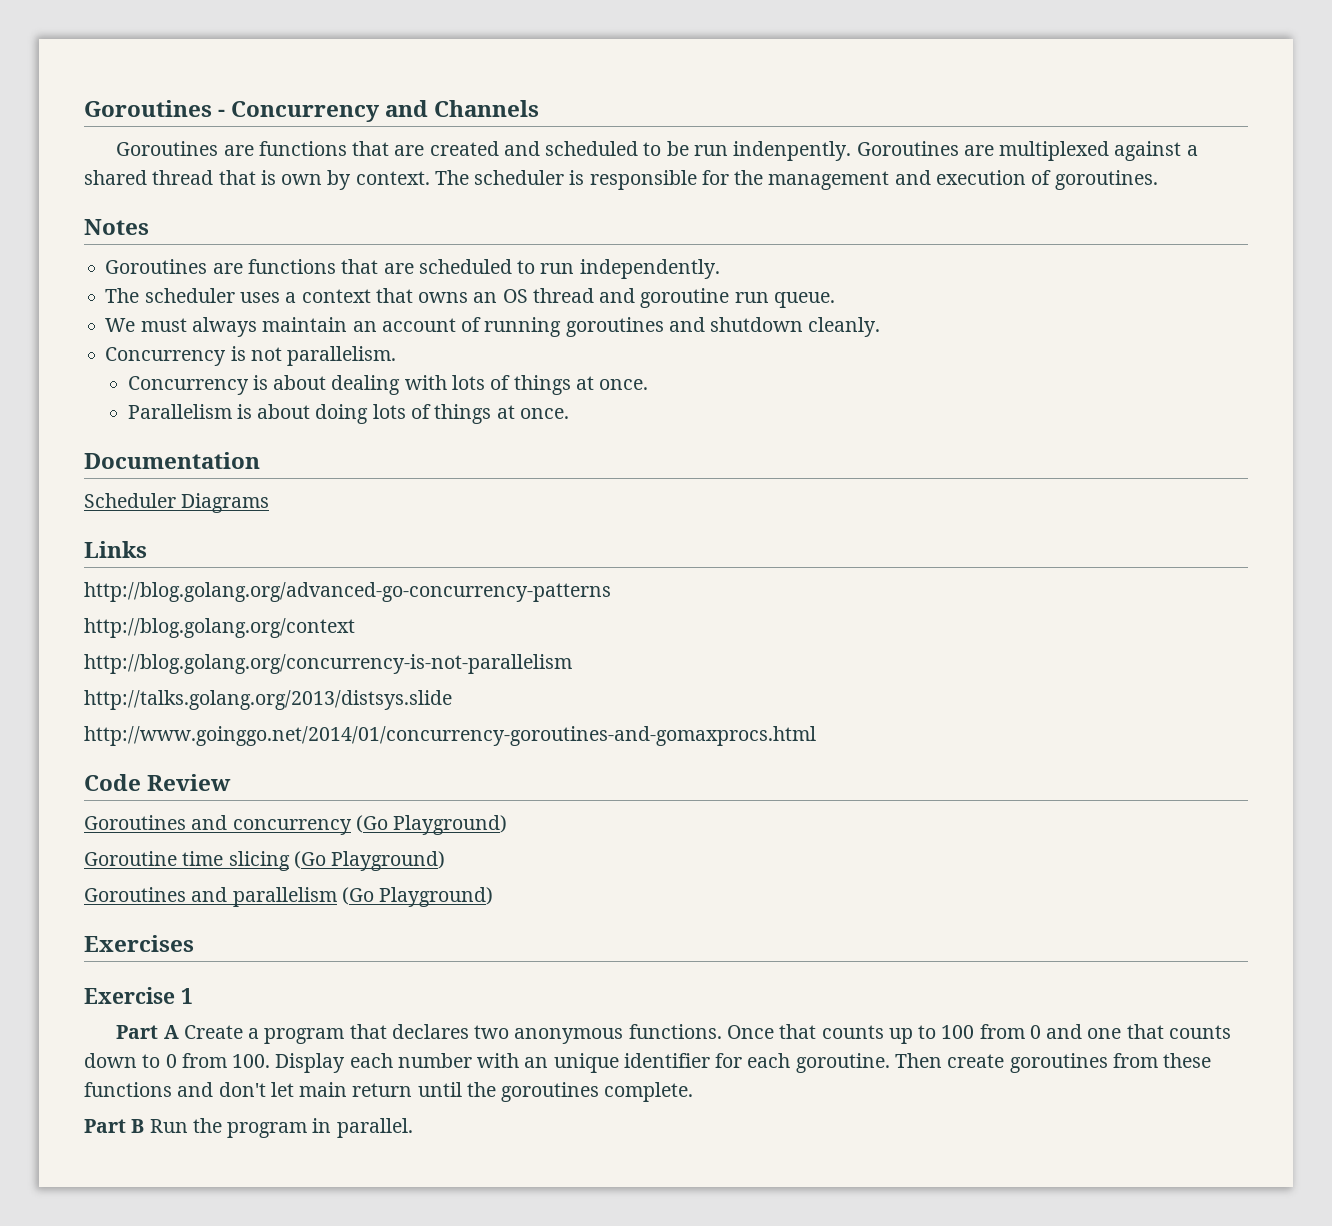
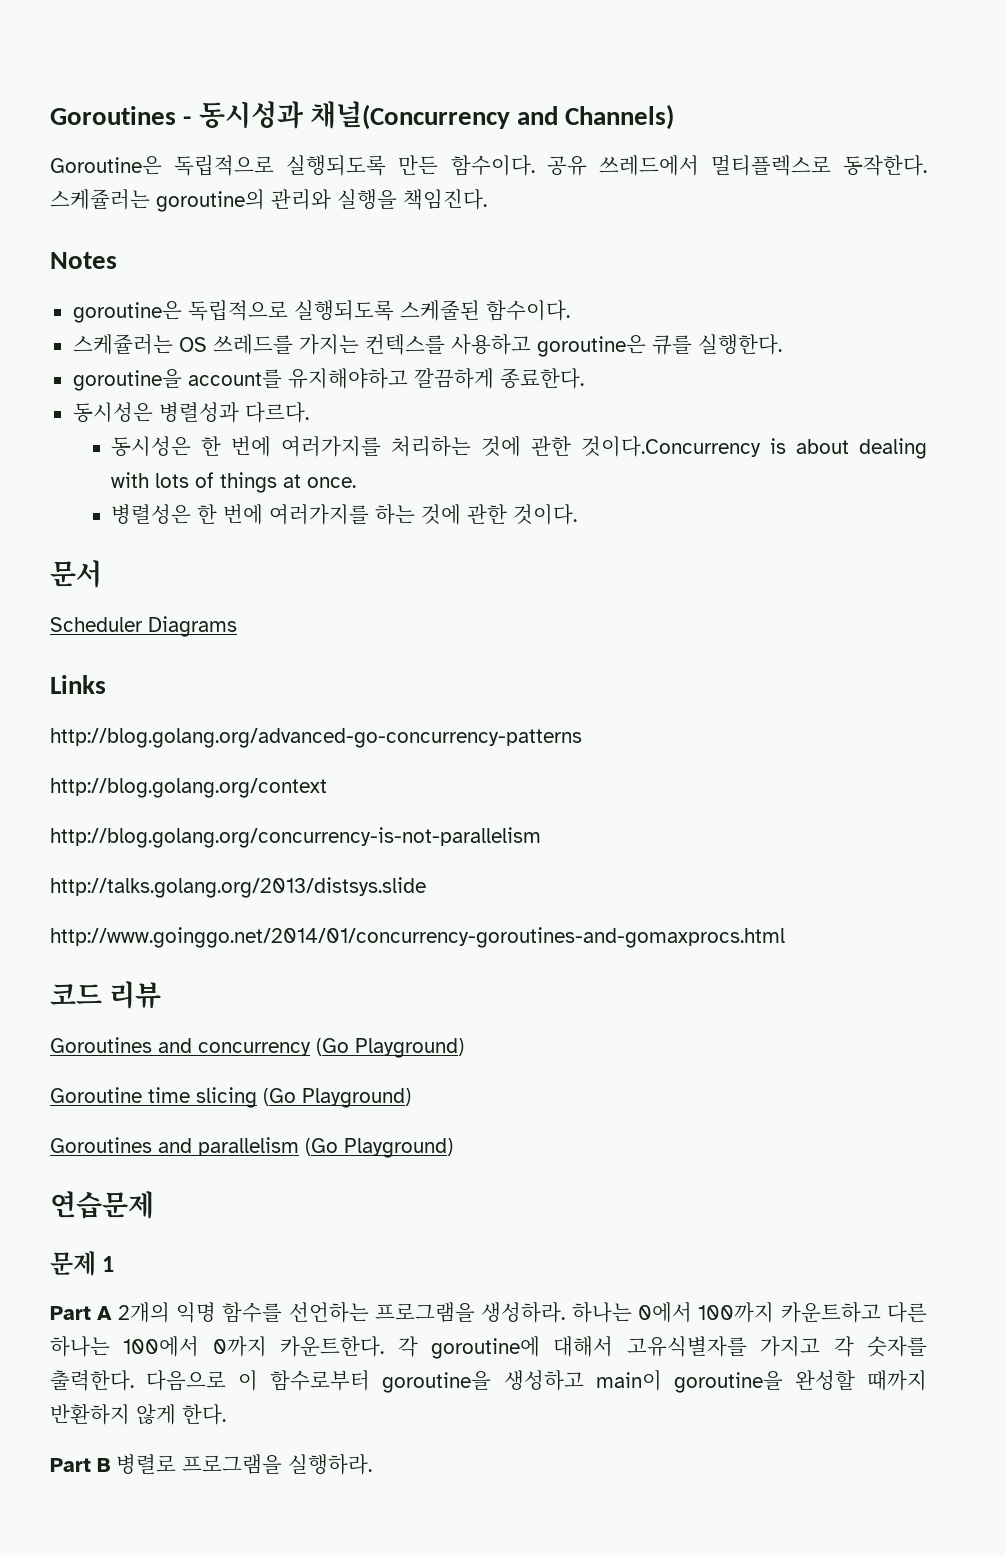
[231,100,540,122] [116,141,1198,161] [84,170,1158,190] [84,219,149,235] [105,259,720,279] [105,288,835,308] [105,317,881,337] [105,346,397,366] [127,376,249,395] Concurrency and Channels // Goroutines are functions that are created and scheduled to be run indenpently. Goroutines are multiplexed against a shared thread that is own by context. The scheduler is responsible for the management and execution of goroutines. // Notes // Goroutines are functions that are scheduled to run independently. // The scheduler uses a context that owns an OS thread and goroutine run queue. // We must always maintain an account of running goroutines and shutdown cleanly. // Concurrency is not parallelism. // Concurrency -> [198,101,675,130] [50,155,927,176] [50,189,487,212] [50,252,117,269] [72,300,570,323] [72,334,782,357] [72,368,584,391] [72,402,309,423] [110,436,761,457] 동시성과 채널(Concurrency and Channels) // Goroutine은 독립적으로 실행되도록 만든 함수이다. 공유 쓰레드에서 멀티플렉스로 동작한다. 스케쥴러는 goroutine의 관리와 실행을 책임진다. // Notes // goroutine은 독립적으로 실행되도록 스케줄된 함수이다. // 스케쥴러는 OS 쓰레드를 가지는 컨텍스를 사용하고 goroutine은 큐를 실행한다. // goroutine을 account를 유지해야하고 깔끔하게 종료한다. // 동시성은 병렬성과 다르다. // 동시성은 한 번에 여러가지를 처리하는 것에 관한 것이다.Concurrency
[127,404,569,424] [84,452,260,469] Parallelism is about doing lots of things at once. // Documentation -> [110,504,577,525] [50,560,102,588] 병렬성은 한 번에 여러가지를 하는 것에 관한 것이다. // 문서
[84,774,232,791] Code Review -> [50,981,162,1009] 코드 리뷰
[84,935,194,952] [84,987,175,1004] Exercises // Exercise -> [50,1191,154,1219] [50,1251,96,1276] 연습문제 // 문제
[183,1024,1231,1044] [84,1053,1212,1073] [84,1082,694,1102] [84,1118,413,1138] Create a program that declares two anonymous functions. Once that counts up to 100 from 0 and one that counts down to 0 from 100. Display each number with an unique identifier for each goroutine. Then create goroutines from these functions and don't let main return until the goroutines complete. // Part B Run the program in parallel. -> [117,1302,928,1323] [50,1336,927,1359] [50,1370,927,1393] [50,1404,226,1425] [50,1454,372,1475] 2개의 익명 함수를 선언하는 프로그램을 생성하라. 하나는 0에서 100까지 카운트하고 다른 하나는 100에서 0까지 카운트한다. 각 goroutine에 대해서 고유식별자를 가지고 각 숫자를 출력한다. 다음으로 이 함수로부터 goroutine을 생성하고 main이 goroutine을 완성할 때까지 반환하지 않게 한다. // Part B 병렬로 프로그램을 실행하라.

